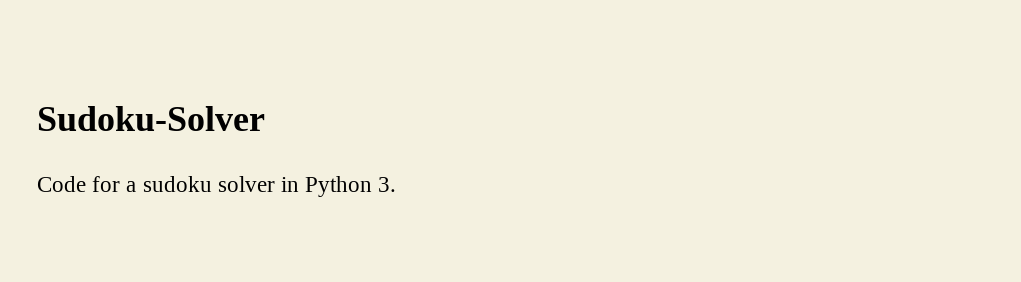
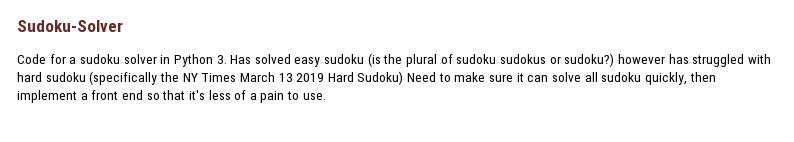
(397, 184) none -> [230,53,771,67] [17,71,716,85] [17,90,326,103] Has solved easy sudoku (is the plural of sudoku sudokus or sudoku?) however has struggled with hard sudoku (specifically the NY Times March 13 2019 Hard Sudoku) Need to make sure it can solve all sudoku quickly, then implement a front end so that it's less of a pain to use.

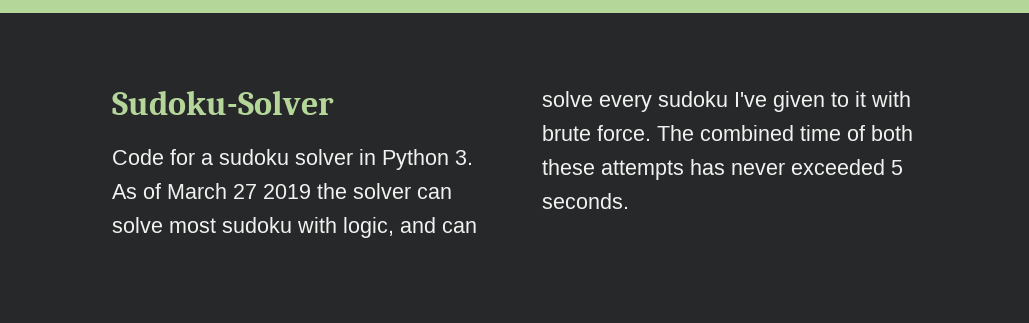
[230,53,771,67] [17,71,716,85] [17,90,326,103] Has solved easy sudoku (is the plural of sudoku sudokus or sudoku?) however has struggled with hard sudoku (specifically the NY Times March 13 2019 Hard Sudoku) Need to make sure it can solve all sudoku quickly, then implement a front end so that it's less of a pain to use. -> [112,183,452,199] [112,217,477,238] [542,91,911,112] [542,125,913,141] [542,159,903,180] [542,193,629,209] As of March 27 2019 the solver can solve most sudoku with logic, and can solve every sudoku I've given to it with brute force. The combined time of both these attempts has never exceeded 5 seconds.

